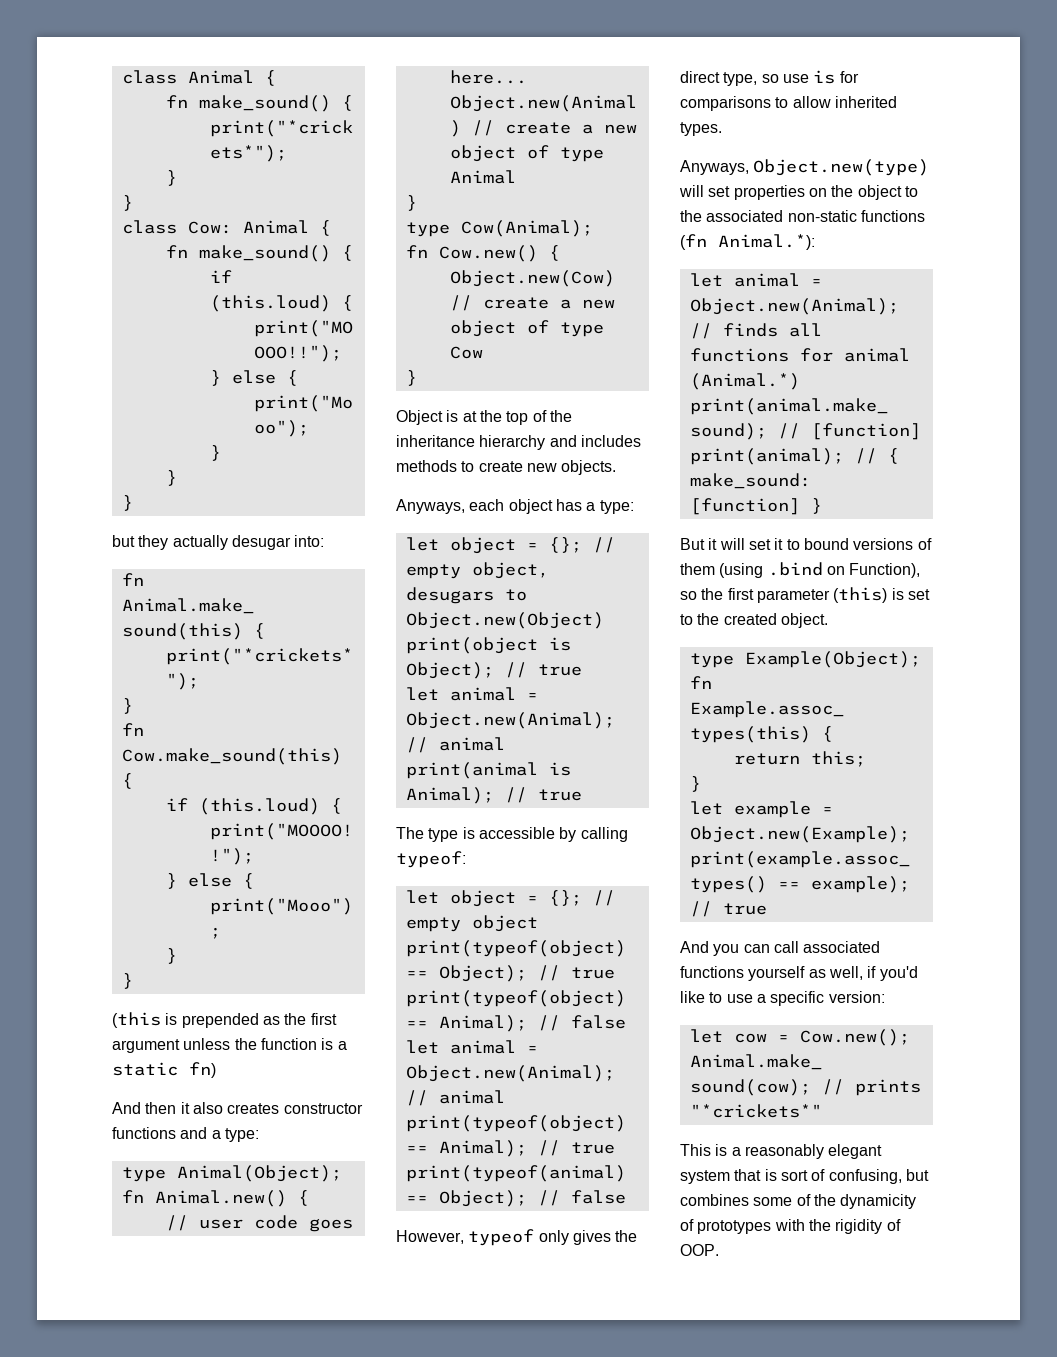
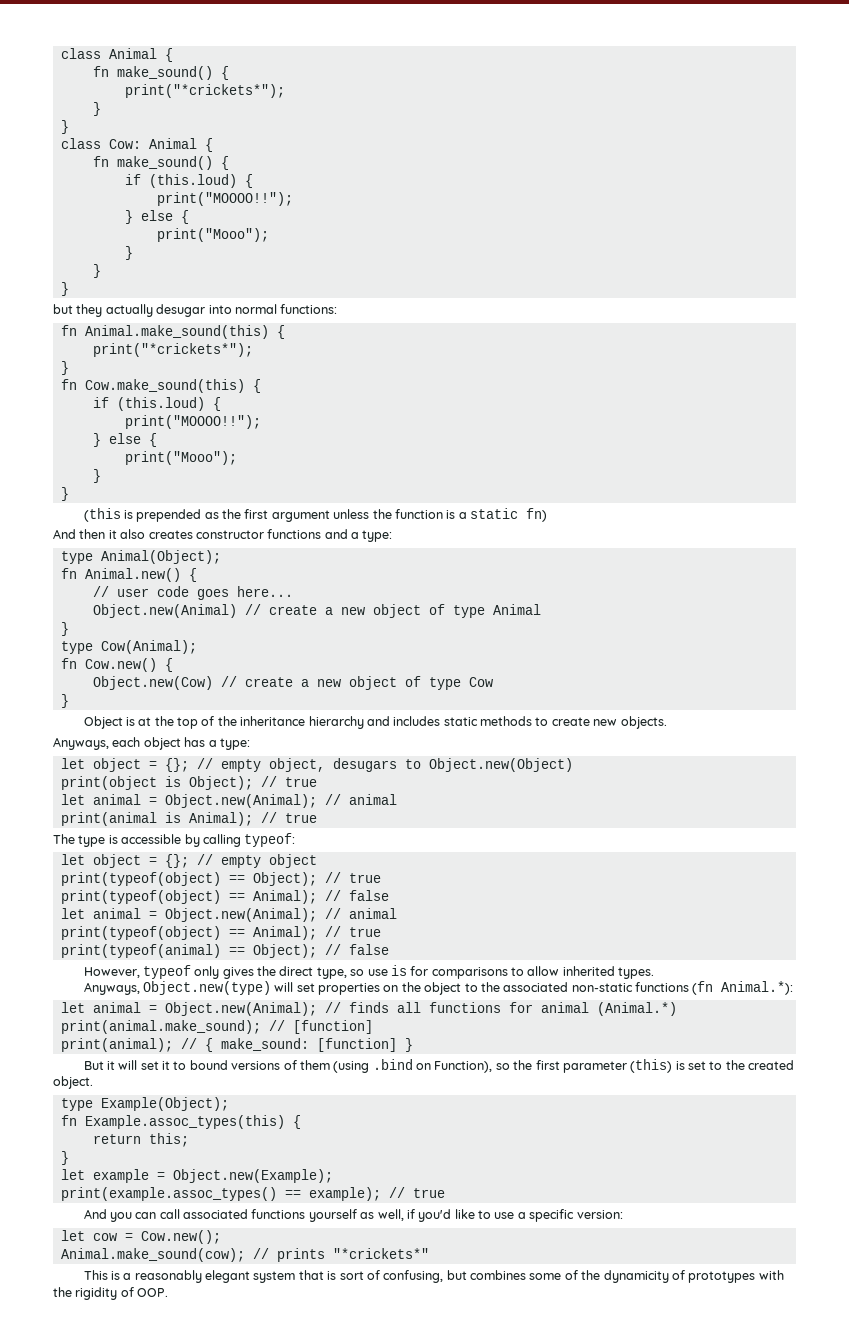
[294,535,325,547] into: -> [208,304,338,314] into normal functions:
(641, 441) none -> [443,717,478,726] static

